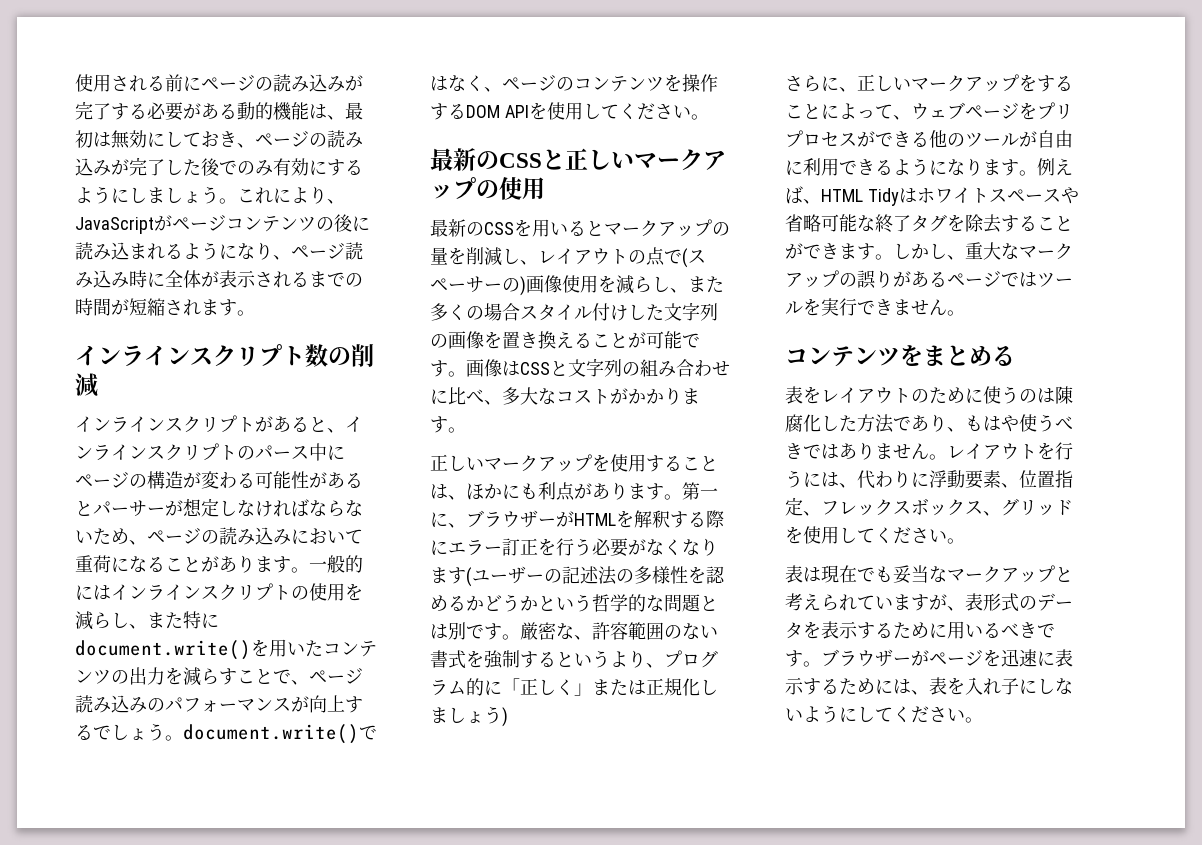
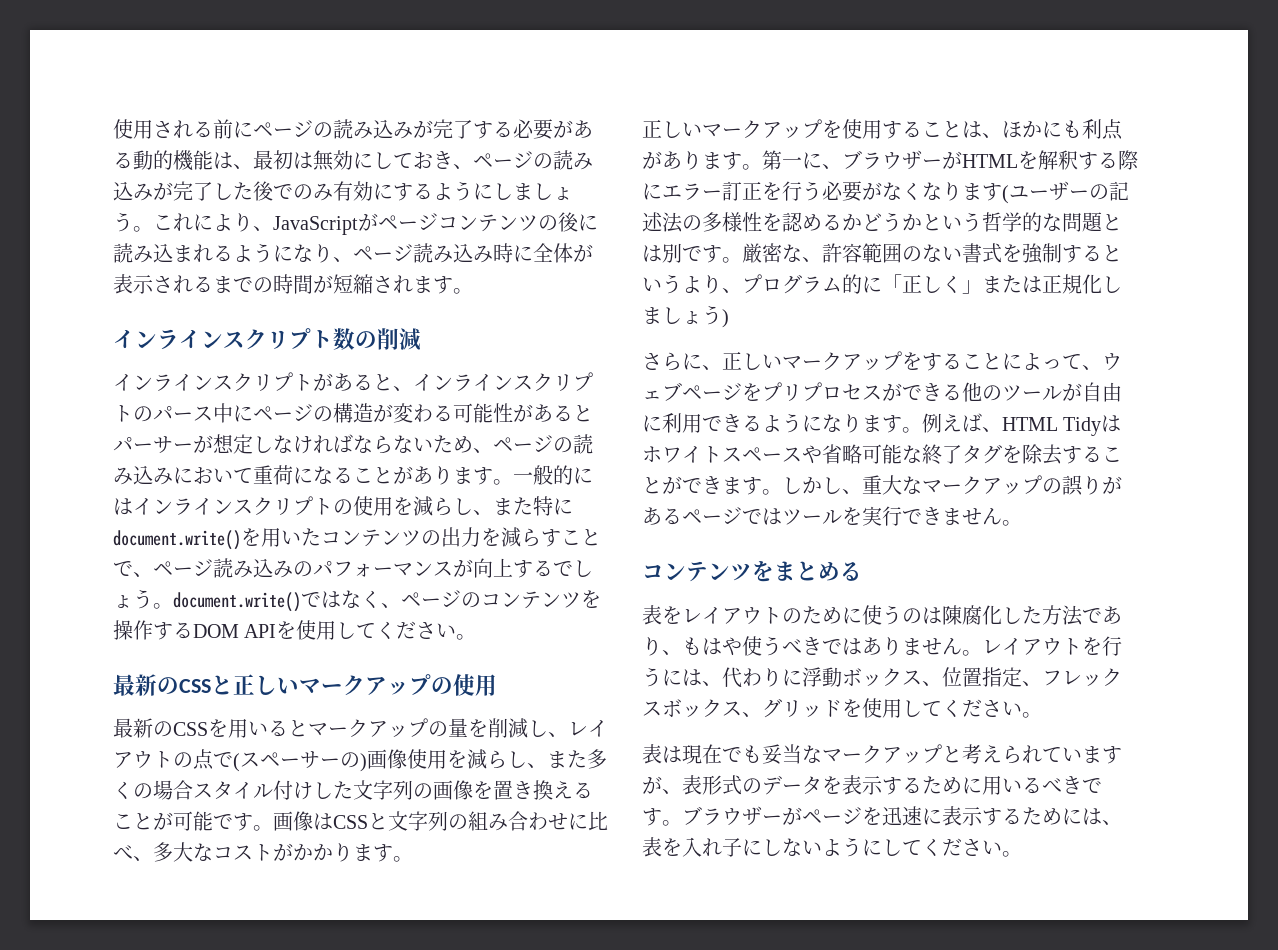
[965,470,1001,489] 要素 -> [842,668,922,687] ボックス

